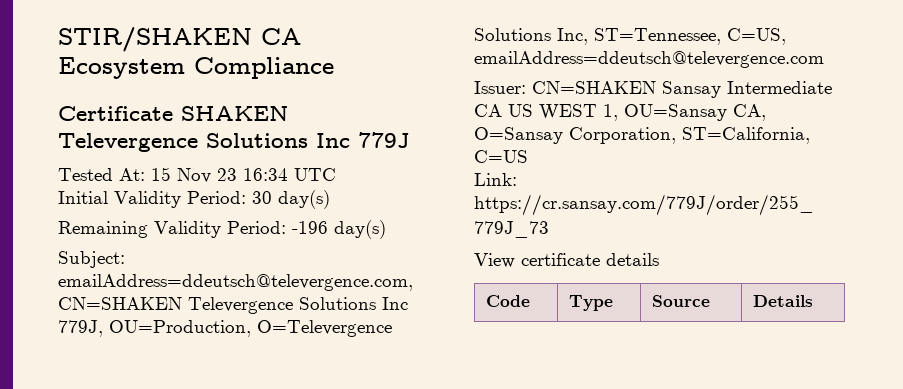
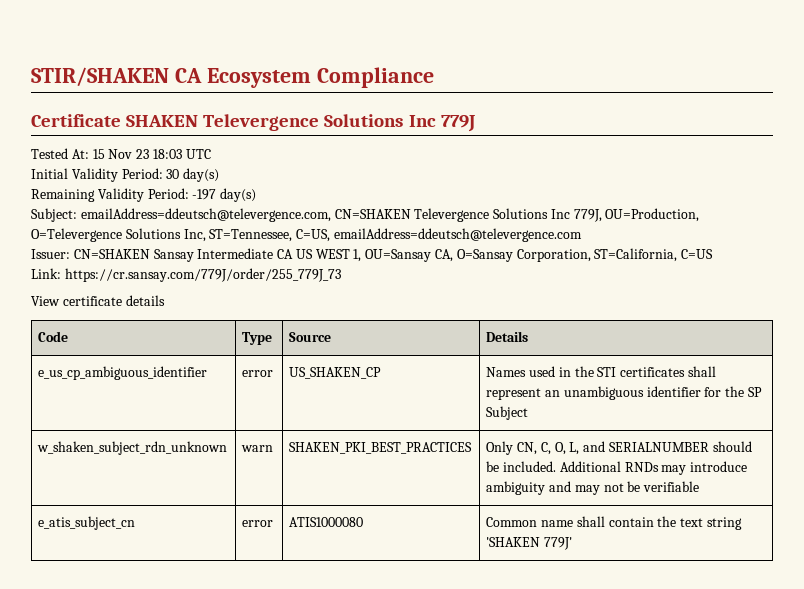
[243,168,288,181] 16:34 -> [152,149,182,159] 18:03
[292,221,328,234] -196 -> [192,189,217,200] -197
(813, 301) none -> [38,366,208,380] [242,370,274,377] [289,367,382,379] [486,366,716,377] [486,386,762,400] [486,406,529,420] [37,441,228,455] [241,445,274,452] [289,442,473,454] [486,441,752,455] [486,461,748,475] [486,481,700,495] [38,516,136,530] [242,520,274,527] [289,517,364,527] [486,516,742,530] [486,537,573,550] // e_us_cp_ambiguous_identifier | error | US_SHAKEN_CP | Names used in the STI certificates shall represent an unambiguous identifier for the SP Subject // w_shaken_subject_rdn_unknown | warn | SHAKEN_PKI_BEST_PRACTICES | Only CN, C, O, L, and SERIALNUMBER should be included. Additional RNDs may introduce ambiguity and may not be verifiable // e_atis_subject_cn | error | ATIS1000080 | Common name shall contain the text string 'SHAKEN 779J'

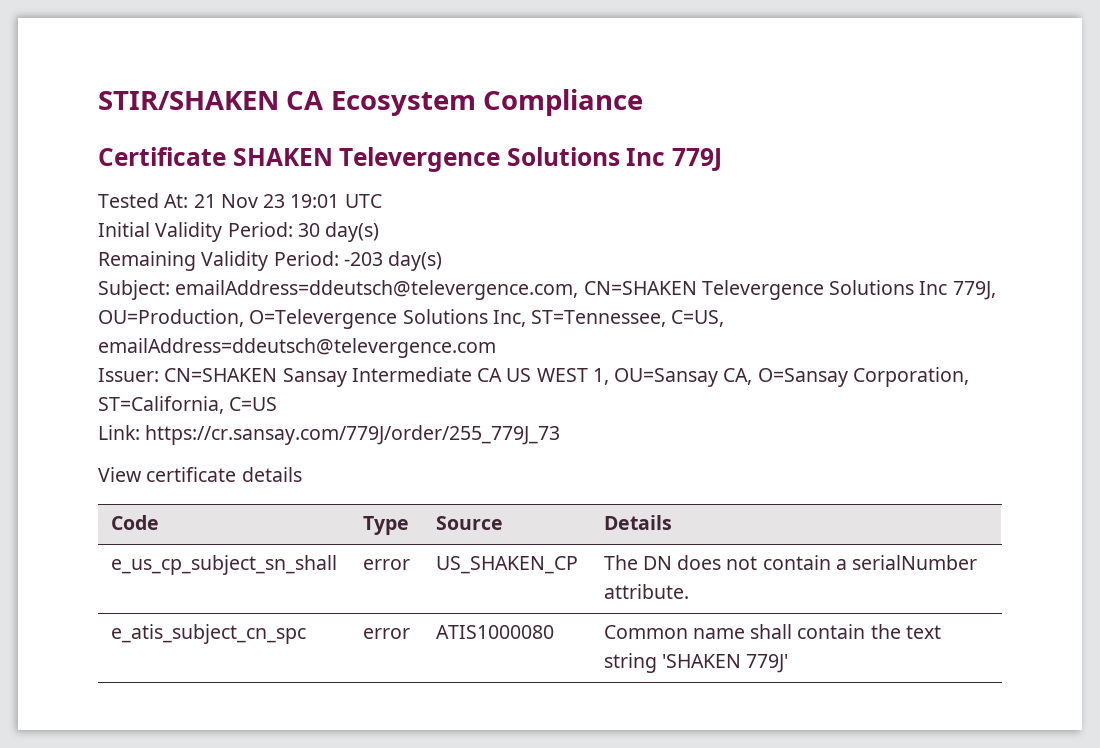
[92,149,105,159] 15 -> [193,194,216,208] 21
[152,149,182,159] 18:03 -> [290,194,340,208] 19:01
[192,189,217,200] -197 -> [343,252,383,266] -203
[38,366,208,380] e_us_cp_ambiguous_identifier -> [110,555,337,575] e_us_cp_subject_sn_shall
[486,366,716,377] [486,386,762,400] [486,406,529,420] [37,441,228,455] [241,445,274,452] [289,442,473,454] [486,441,752,455] [486,461,748,475] [486,481,700,495] [38,516,136,530] Names used in the STI certificates shall represent an unambiguous identifier for the SP Subject // w_shaken_subject_rdn_unknown | warn | SHAKEN_PKI_BEST_PRACTICES | Only CN, C, O, L, and SERIALNUMBER should be included. Additional RNDs may introduce ambiguity and may not be verifiable // e_atis_subject_cn -> [603,555,978,570] [603,584,689,599] [110,624,306,644] The DN does not contain a serialNumber attribute. // e_atis_subject_cn_spc

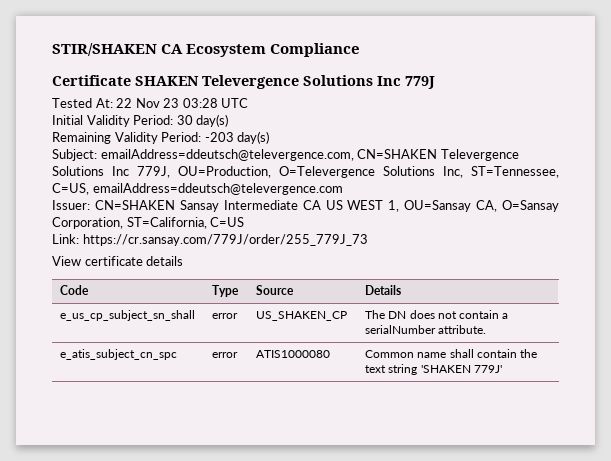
[193,194,216,208] 21 -> [116,98,133,108] 22
[290,194,340,208] 19:01 -> [182,98,218,108] 03:28

